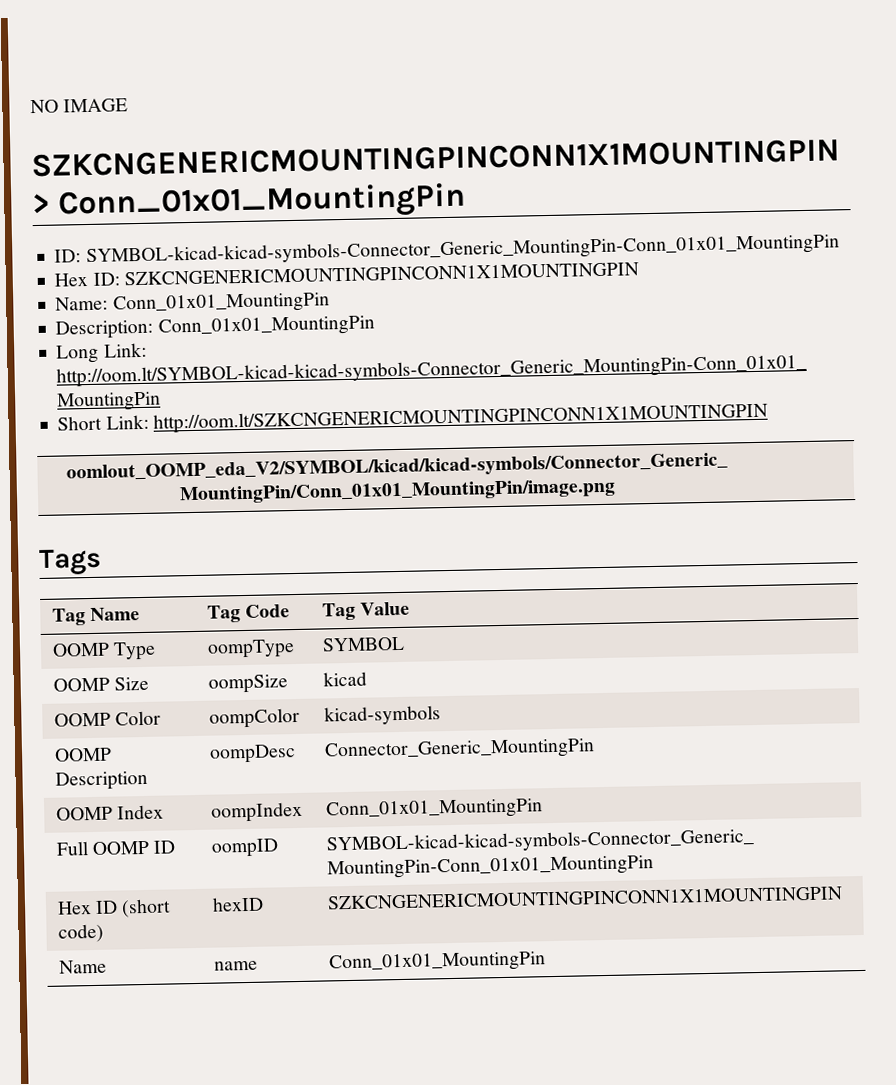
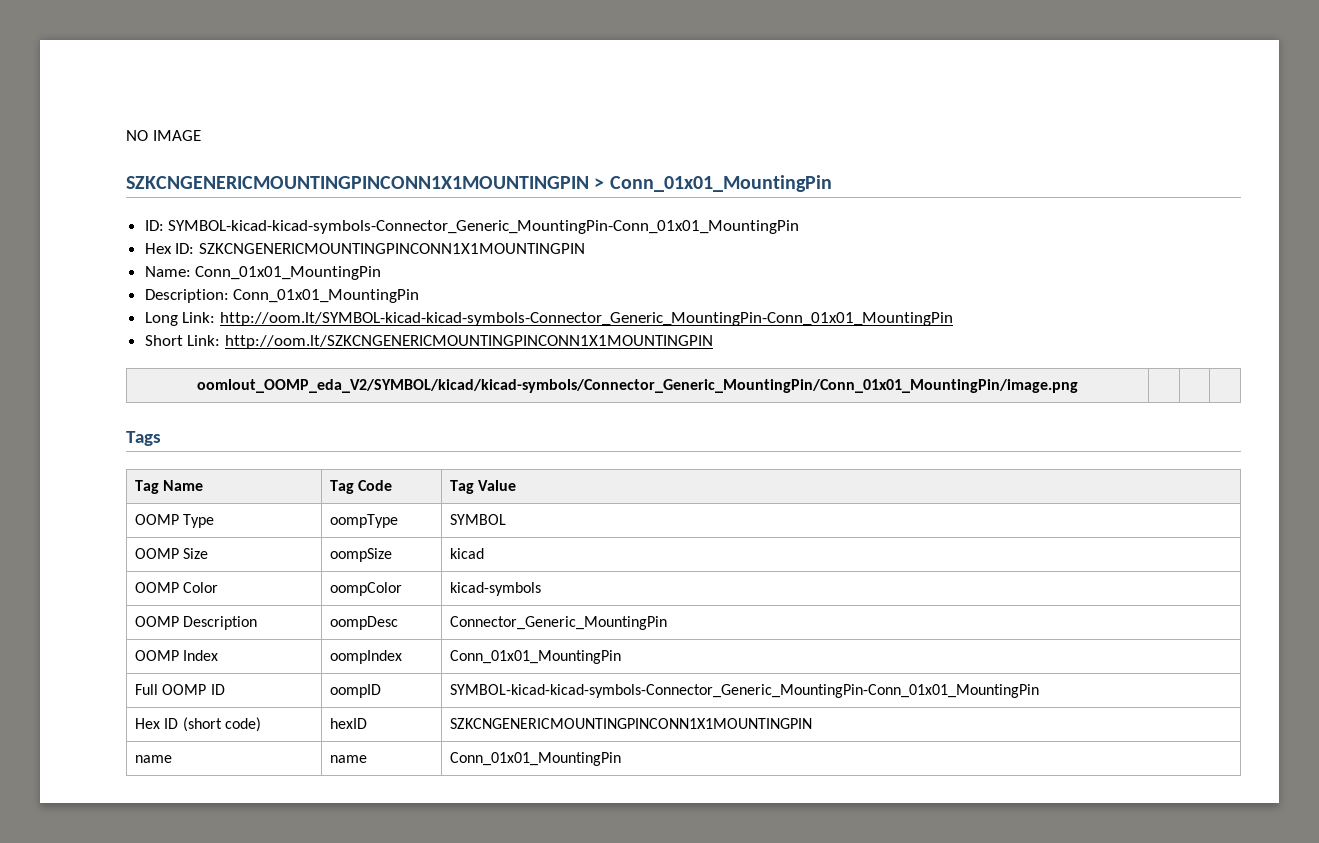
[58,959,107,974] Name -> [135,755,173,763] name

